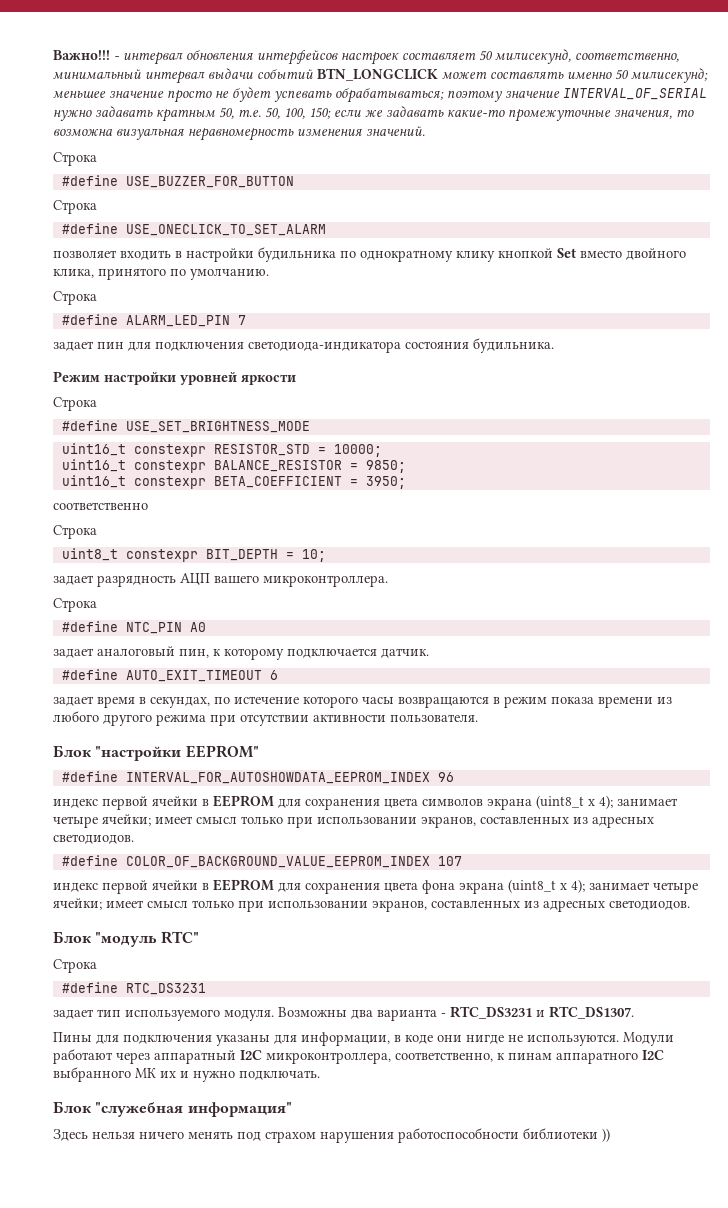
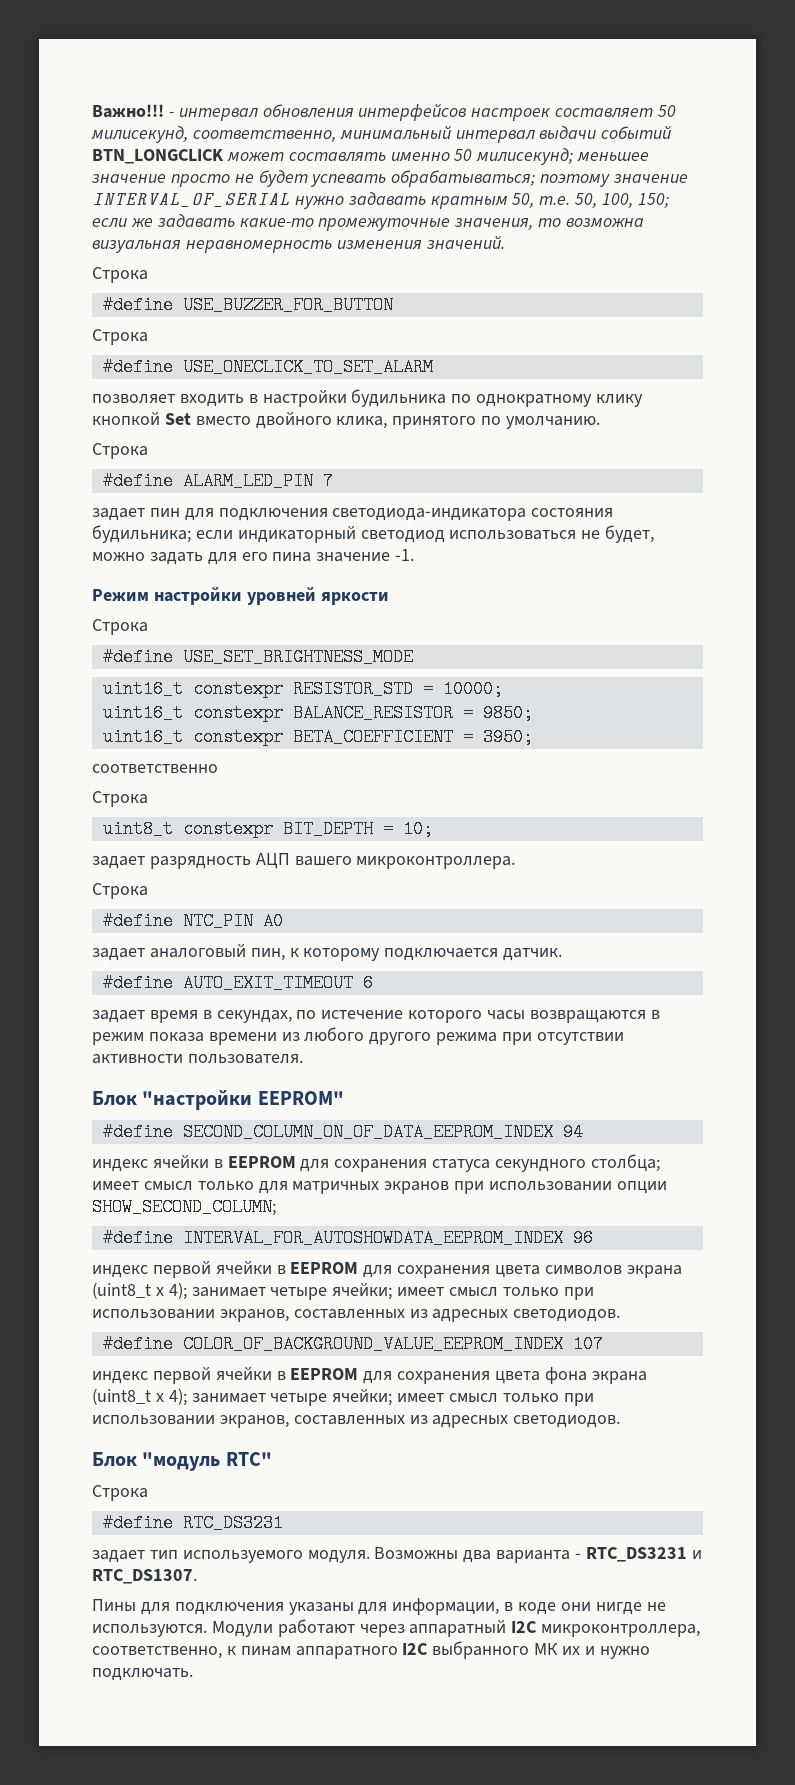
[473,338,554,353] будильника. -> [92,525,655,543] [92,549,415,565] будильника; если индикаторный светодиод использоваться не будет, можно задать для его пина значение -1.
(259, 751) none -> [102,1123,583,1141] [92,1154,660,1172] [92,1181,667,1194] [92,1198,276,1216] // #define SECOND_COLUMN_ON_OF_DATA_EEPROM_INDEX 94 // индекс ячейки в EEPROM для сохранения статуса секундного столбца; имеет смысл только для матричных экранов при использовании опции SHOW_SECOND_COLUMN;
[53,1101,292,1117] [53,1128,610,1143] // Блок "служебная информация" // Здесь нельзя ничего менять под страхом нарушения работоспособности библиотеки )) -> (193, 1674) none

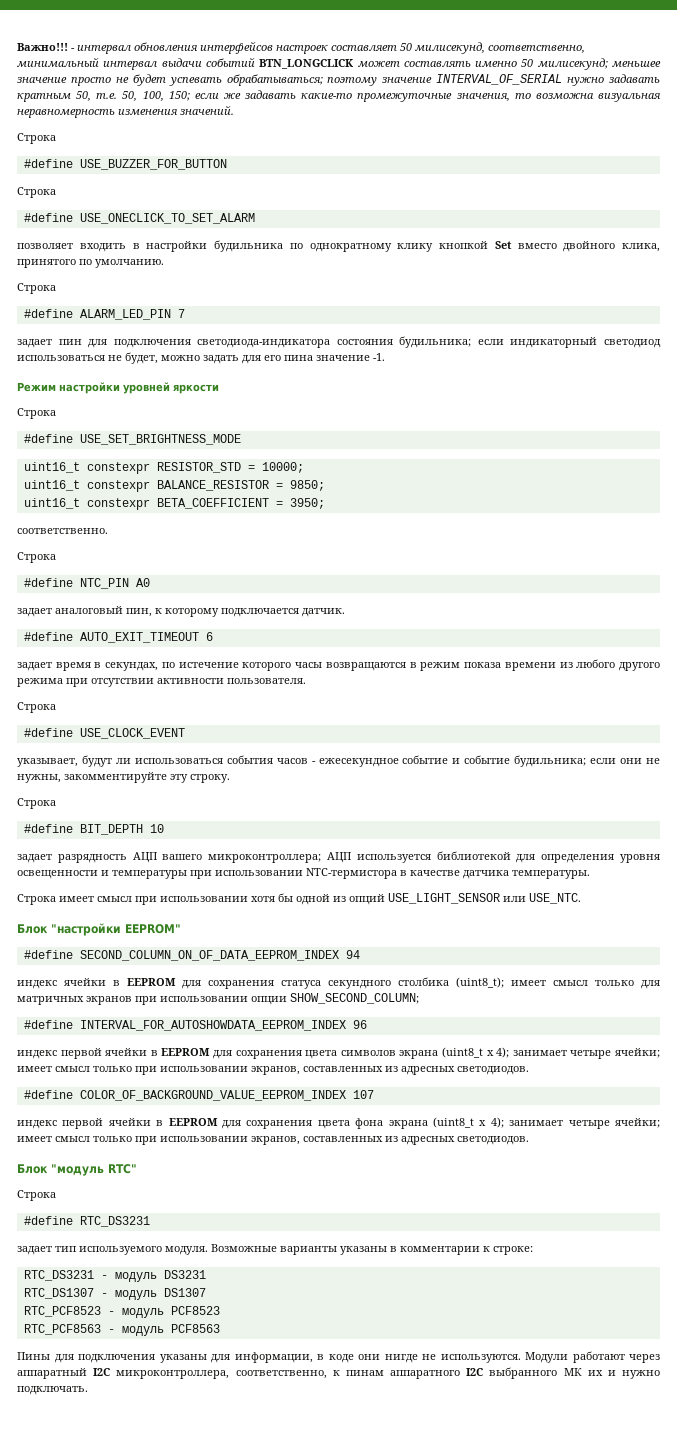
[92,764,218,773] [92,791,148,807] [102,820,433,838] [92,853,516,869] соответственно // Строка // uint8_t constexpr BIT_DEPTH = 10; // задает разрядность АЦП вашего микроконтроллера. -> [17,528,108,534] соответственно.
(303, 1059) none -> [17,702,56,713] [23,728,185,739] [17,755,661,767] [17,772,230,783] [17,798,56,809] [23,824,164,835] [17,851,660,863] [17,868,590,879] [17,893,581,905] // Строка // #define USE_CLOCK_EVENT // указывает, будут ли использоваться события часов - ежесекундное событие и событие будильника; если они не нужны, закомментируйте эту строку. // Строка // #define BIT_DEPTH 10 // задает разрядность АЦП вашего микроконтроллера; АЦП используется библиотекой для определения уровня освещенности и температуры при использовании NTC-термистора в качестве датчика температуры. // Строка имеет смысл при использовании хотя бы одной из опций USE_LIGHT_SENSOR или USE_NTC.
[590,1154,660,1172] столбца; -> [398,977,504,988] столбика (uint8_t);
[374,1547,702,1563] [92,1569,197,1584] Возможны два варианта - RTC_DS3231 и RTC_DS1307. -> [211,1244,533,1255] [23,1270,206,1282] [23,1288,206,1300] [23,1306,220,1318] [23,1324,220,1336] Возможные варианты указаны в комментарии к строке: // RTC_DS3231 - модуль DS3231 // RTC_DS1307 - модуль DS1307 // RTC_PCF8523 - модуль PCF8523 // RTC_PCF8563 - модуль PCF8563

